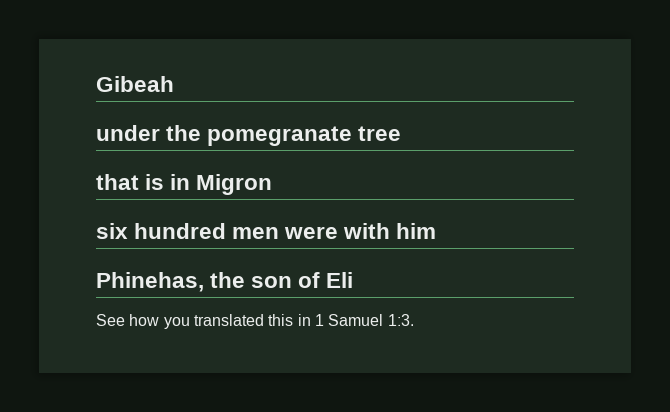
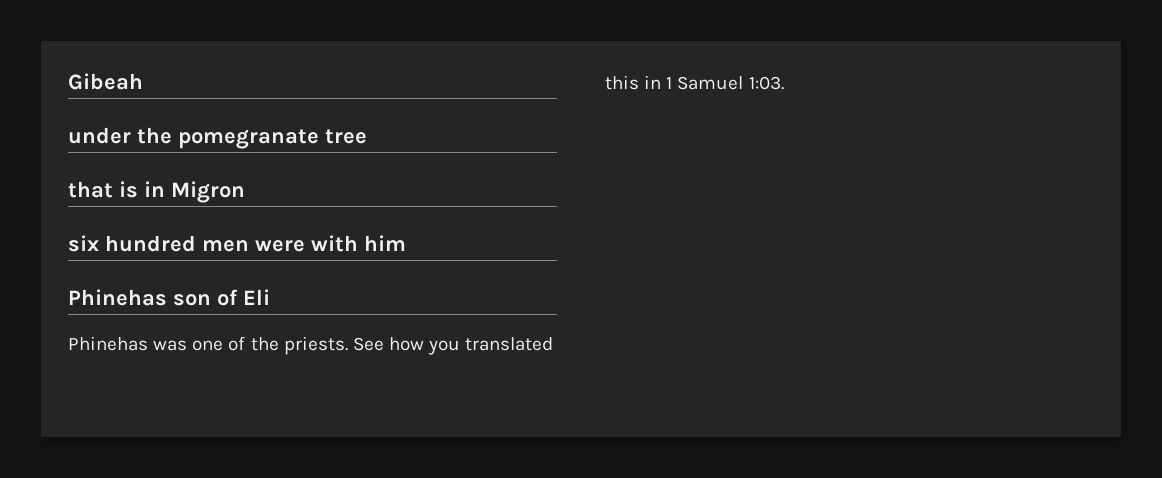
[96,272,246,292] Phinehas, the -> [68,289,167,306] Phinehas
(354, 280) none -> [68,336,348,355] Phinehas was one of the priests.
[387,314,414,326] 1:3. -> [748,76,784,90] 1:03.

